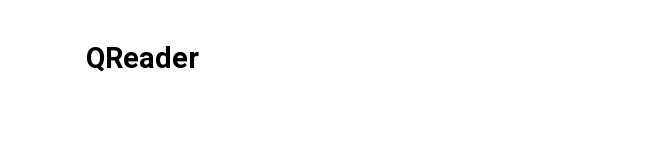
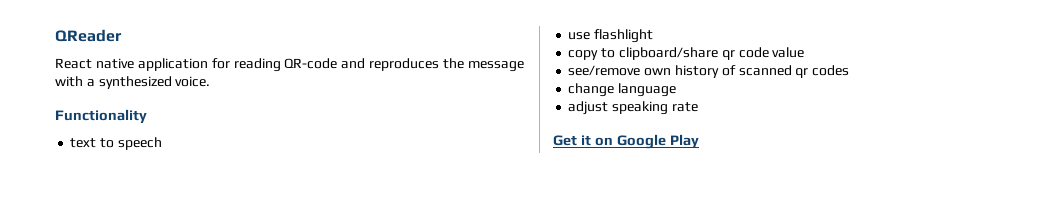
(199, 59) none -> [55,58,525,72] [55,76,211,89] [55,109,147,124] [70,137,162,150] [568,29,654,43] [568,47,805,60] [568,65,850,78] [568,83,677,97] [568,101,698,115] [553,134,699,149] // React native application for reading QR-code and reproduces the message with a synthesized voice. // Functionality // text to speech // use flashlight // copy to clipboard/share qr code value // see/remove own history of scanned qr codes // change language // adjust speaking rate // Get it on Google Play

